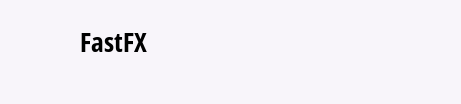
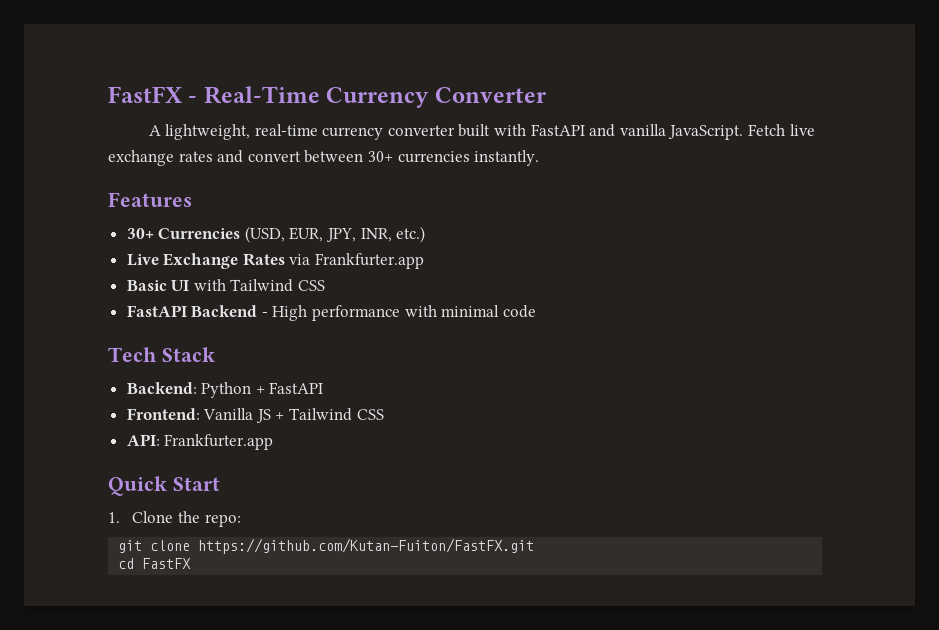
[80,33,147,52] FastFX -> [108,86,546,108] [148,124,815,140] [108,150,540,166] [108,192,192,207] [126,226,426,243] [126,253,425,269] [126,279,326,292] [126,305,536,321] [108,347,215,362] [126,382,324,398] [126,408,384,423] [126,434,274,450] [108,476,220,496] [108,511,241,527] [118,538,535,554] [118,558,192,569] FastFX - Real-Time Currency Converter // A lightweight, real-time currency converter built with FastAPI and vanilla JavaScript. Fetch live exchange rates and convert between 30+ currencies instantly. // Features // 30+ Currencies (USD, EUR, JPY, INR, etc.) // Live Exchange Rates via Frankfurter.app // Basic UI with Tailwind CSS // FastAPI Backend - High performance with minimal code // Tech Stack // Backend: Python + FastAPI // Frontend: Vanilla JS + Tailwind CSS // API: Frankfurter.app // Quick Start // 1. Clone the repo: // git clone https://github.com/Kutan-Fuiton/FastFX.git // cd FastFX

